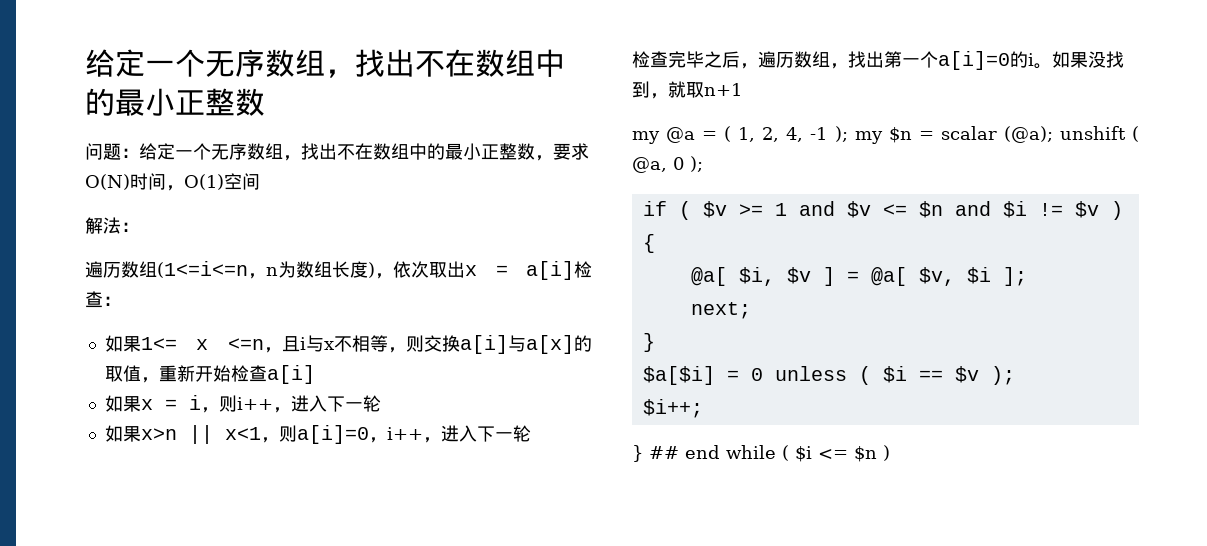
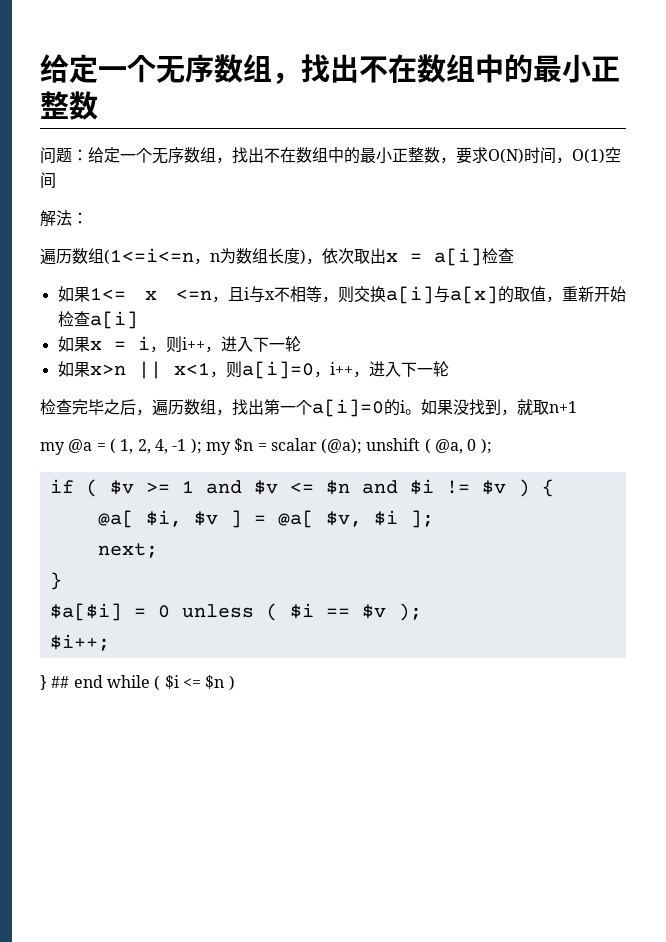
[103,296,121,306] ： -> (514, 256) none

